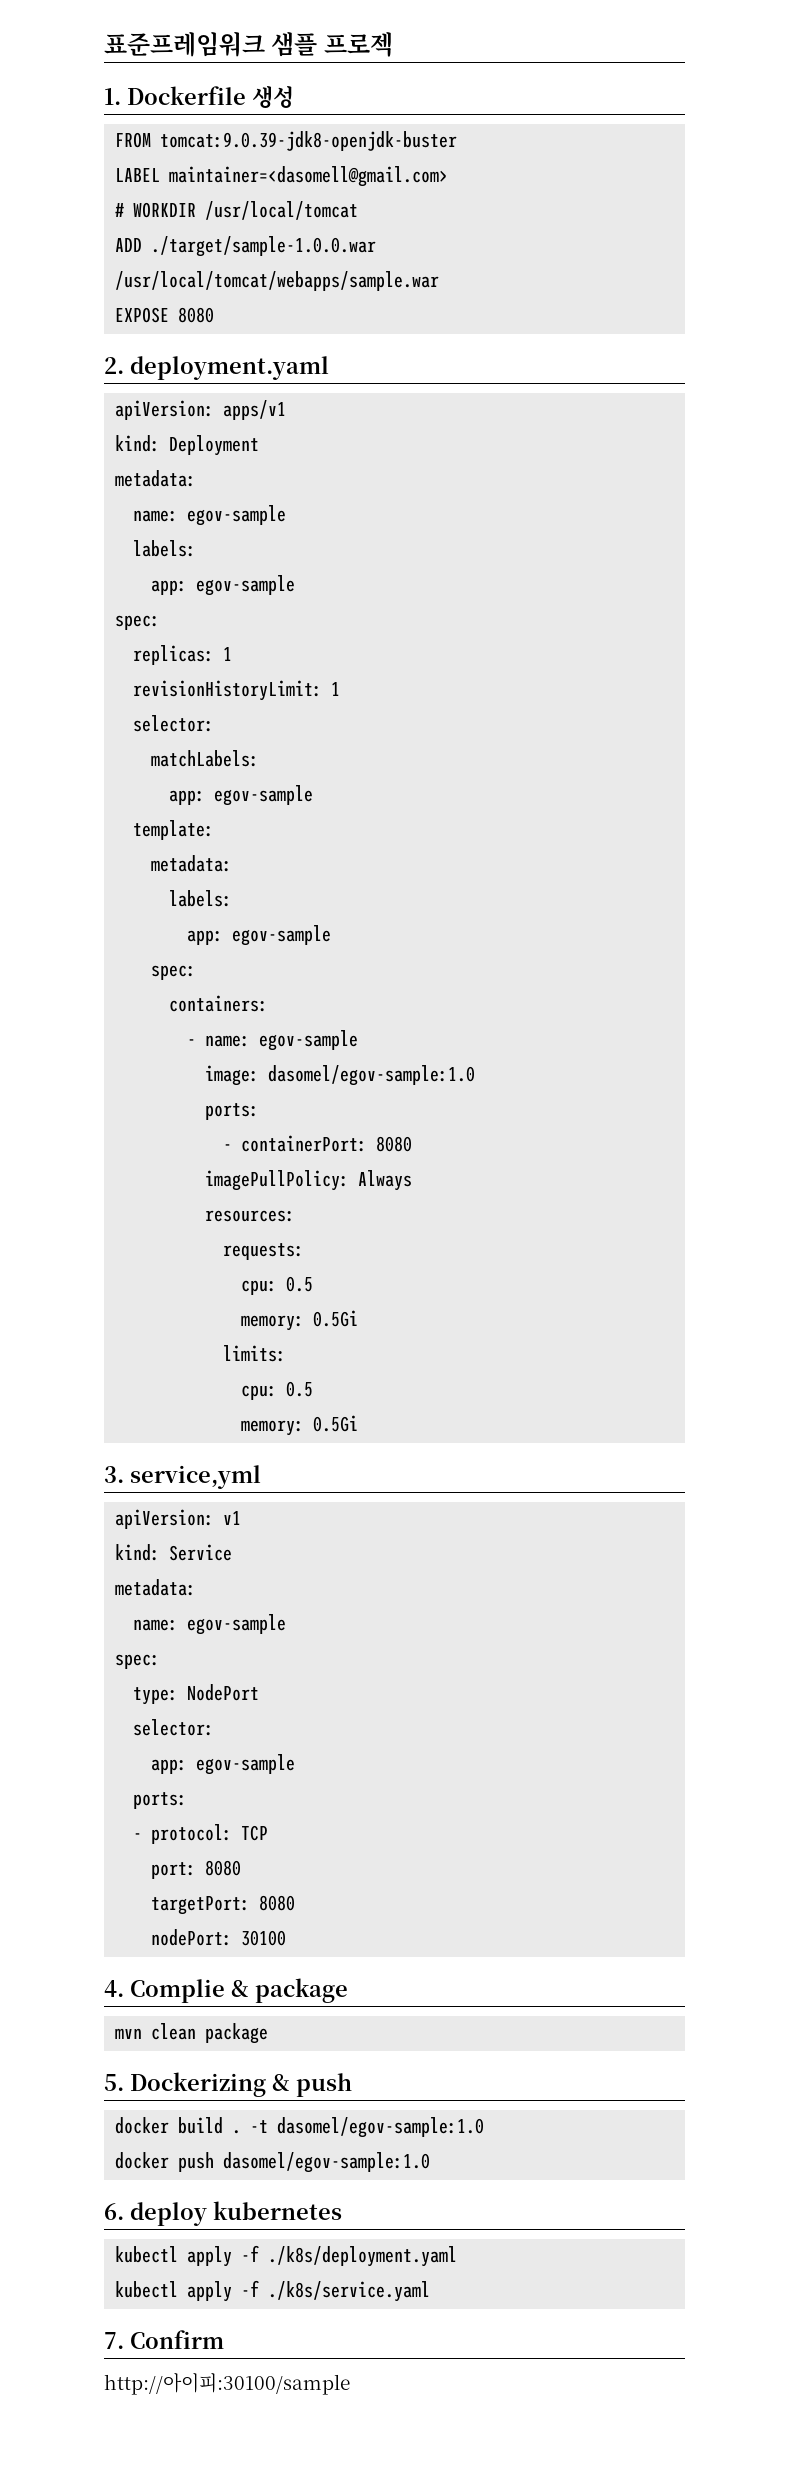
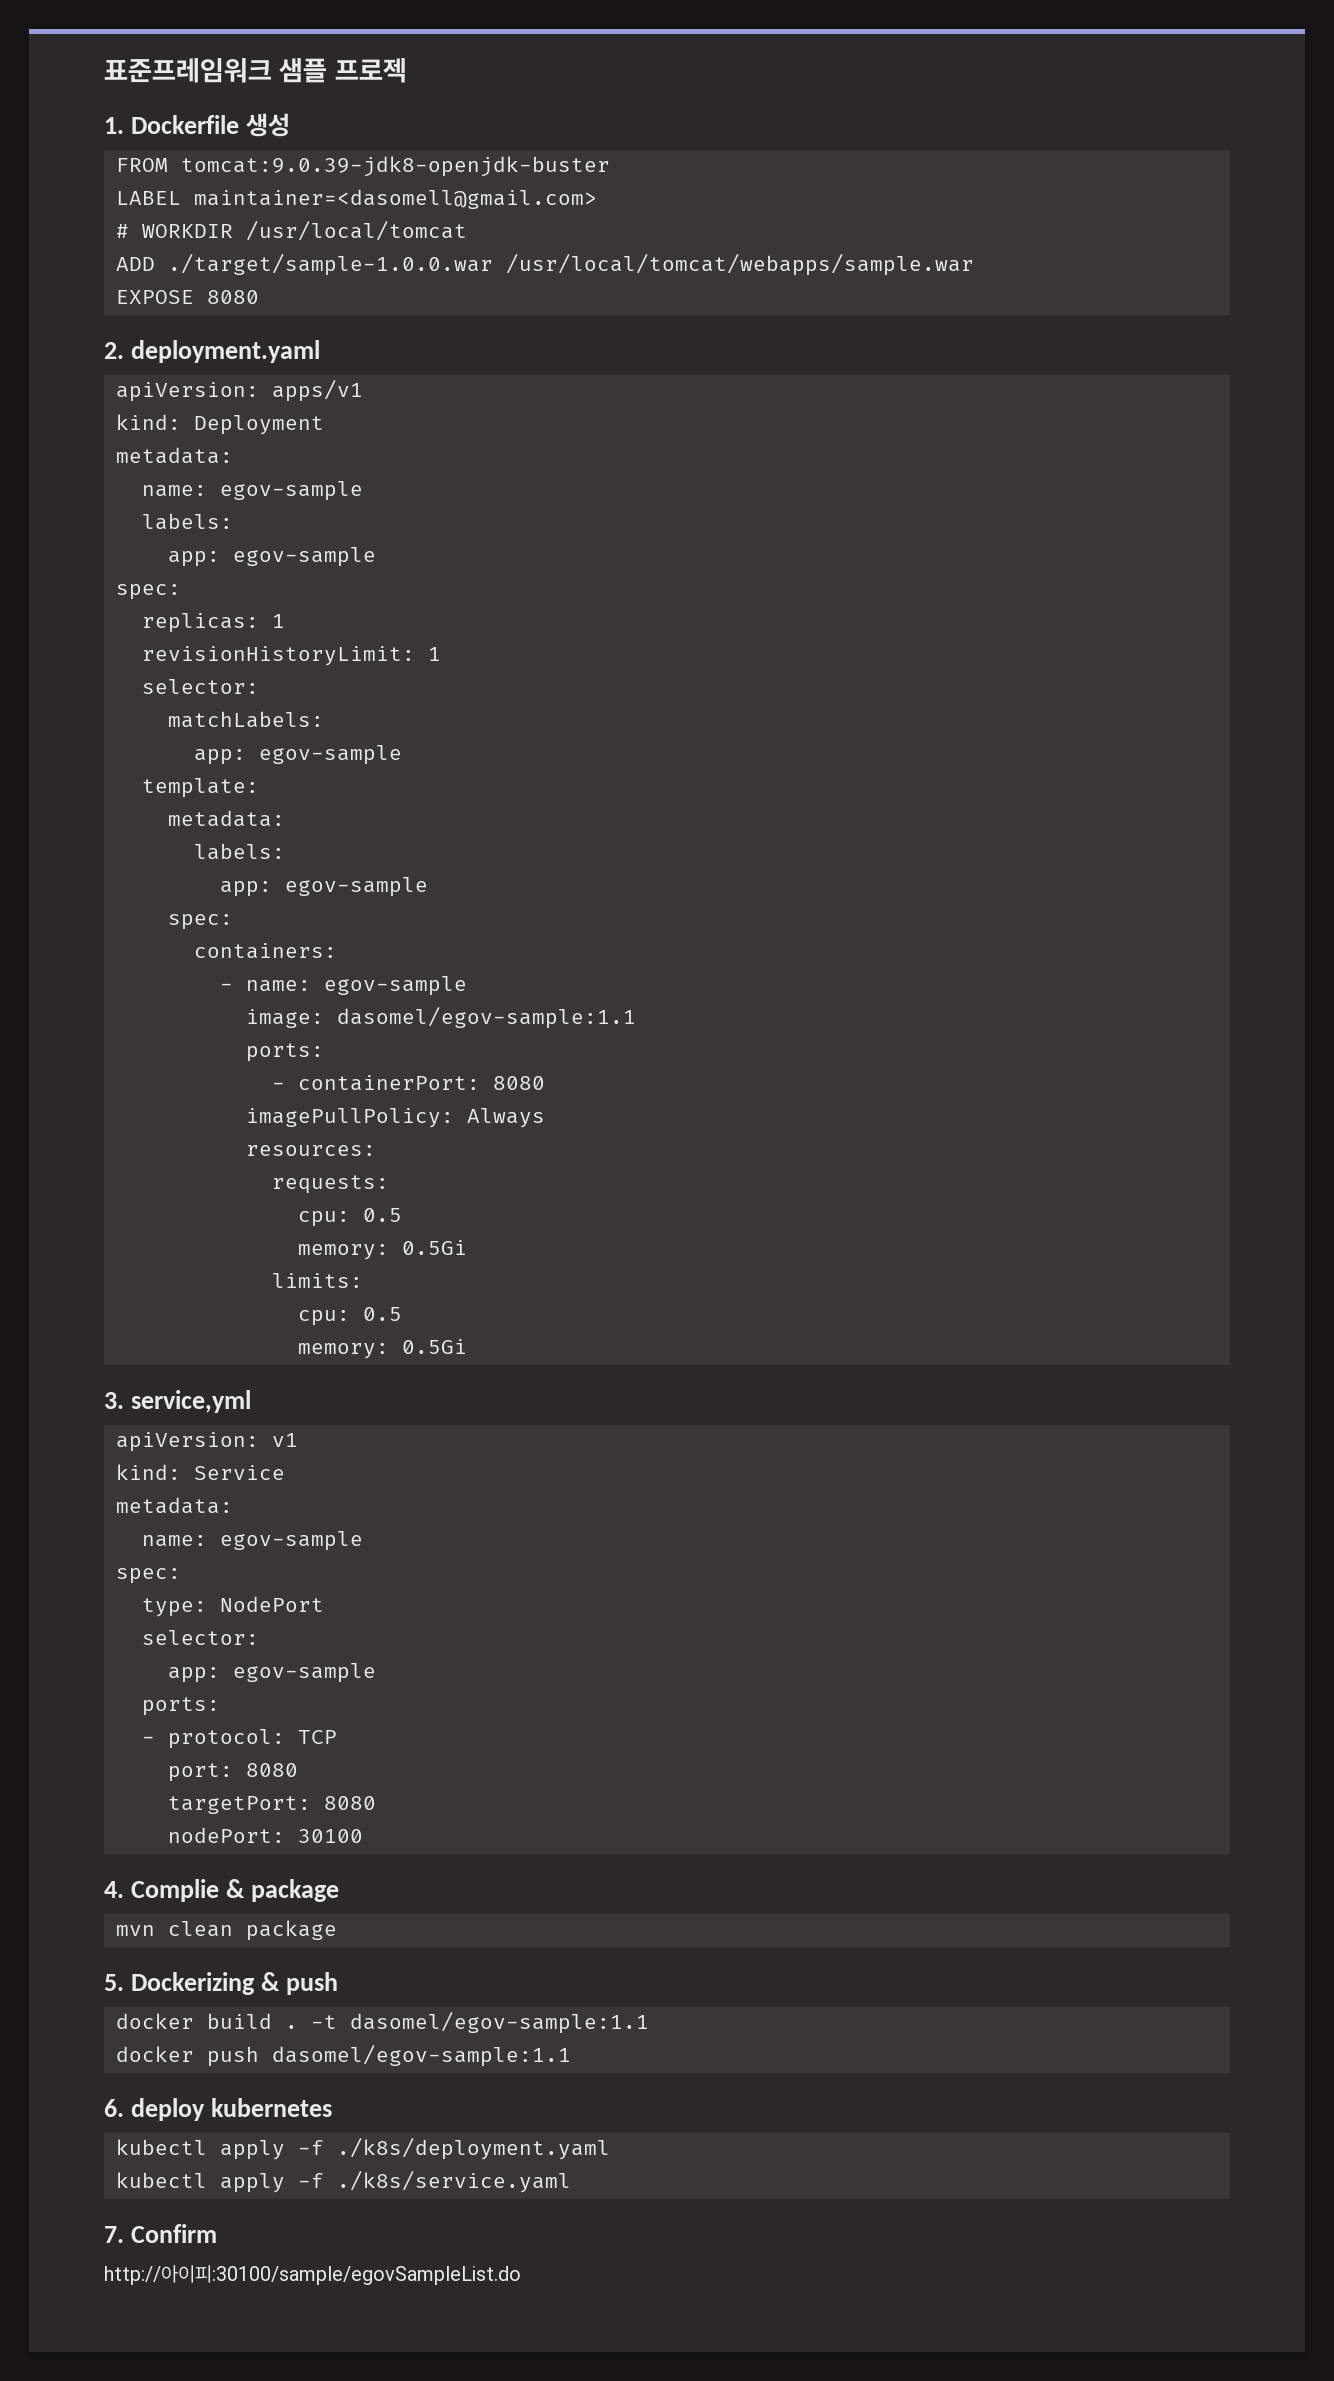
[268,1065,476,1086] dasomel/egov-sample:1.0 -> [337,1006,636,1029] dasomel/egov-sample:1.1
[277,2117,485,2138] dasomel/egov-sample:1.0 -> [350,2011,649,2034] dasomel/egov-sample:1.1
[223,2152,431,2173] dasomel/egov-sample:1.0 -> [272,2044,571,2067] dasomel/egov-sample:1.1
[104,2373,350,2395] http://아이피:30100/sample -> [104,2265,521,2285] http://아이피:30100/sample/egovSampleList.do

